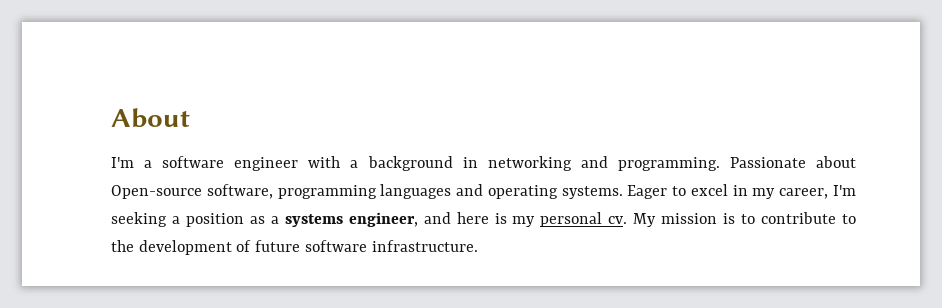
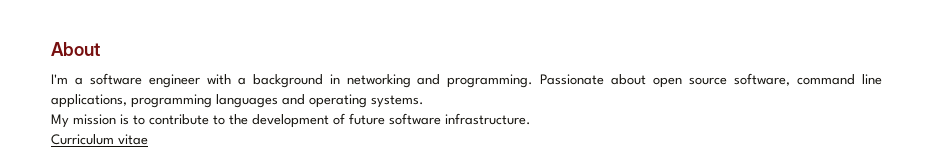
[111,184,273,199] Open-source software, -> [653,73,883,88] [51,94,127,108] open source software, command line applications,
[627,184,856,199] [111,212,628,227] Eager to excel in my career, I'm seeking a position as a systems engineer, and here is my personal cv. -> (424, 101) //
(478, 246) none -> [51,134,148,145] // Curriculum vitae

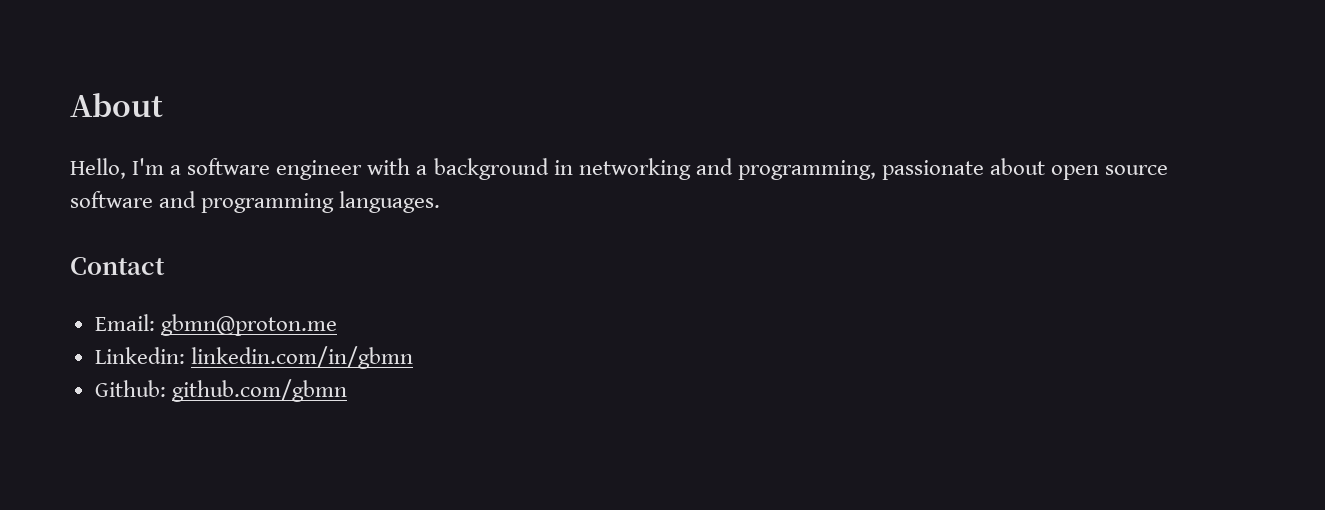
(100, 49) none -> [70,158,126,179] Hello,
[447,74,605,88] programming. Passionate -> [737,160,984,180] programming, passionate
[734,73,883,86] [51,94,424,108] [51,113,531,128] [51,134,148,145] software, command line applications, programming languages and operating systems. // My mission is to contribute to the development of future software infrastructure. // Curriculum vitae -> [70,191,441,213] [70,257,165,275] [94,314,337,336] [94,346,413,369] [94,379,347,402] software and programming languages. // Contact // Email: gbmn@proton.me // Linkedin: linkedin.com/in/gbmn // Github: github.com/gbmn

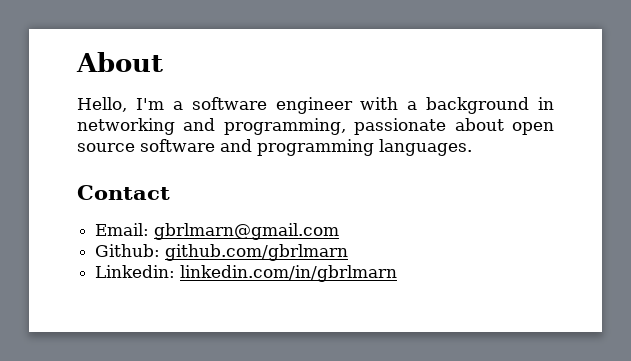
[160,314,337,336] [94,346,413,369] [94,379,347,402] gbmn@proton.me // Linkedin: linkedin.com/in/gbmn // Github: github.com/gbmn -> [154,223,340,240] [95,244,349,261] [95,265,398,282] gbrlmarn@gmail.com // Github: github.com/gbrlmarn // Linkedin: linkedin.com/in/gbrlmarn

